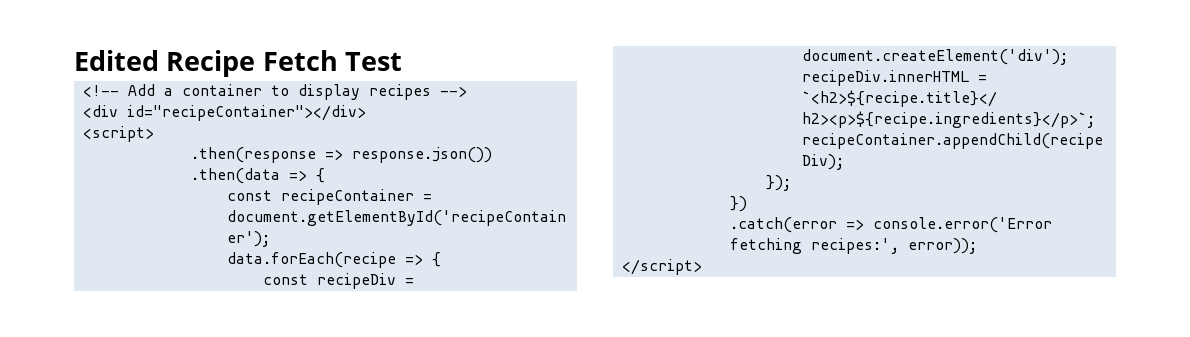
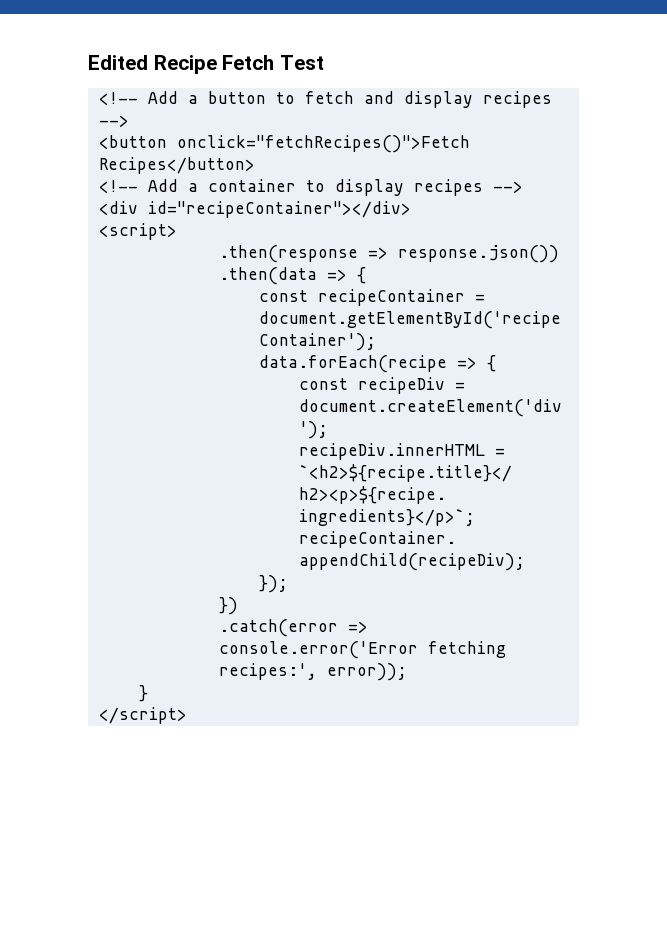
(402, 61) none -> [98,91,552,108] [98,115,129,127] [98,135,470,153] [98,157,255,174] // <!-- Add a button to fetch and display recipes --> // <button onclick="fetchRecipes()">Fetch Recipes</button>
(977, 246) none -> [138,685,148,702] // }

